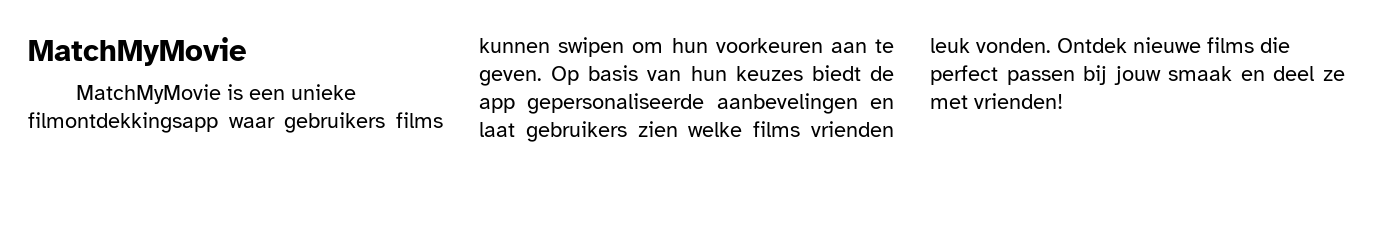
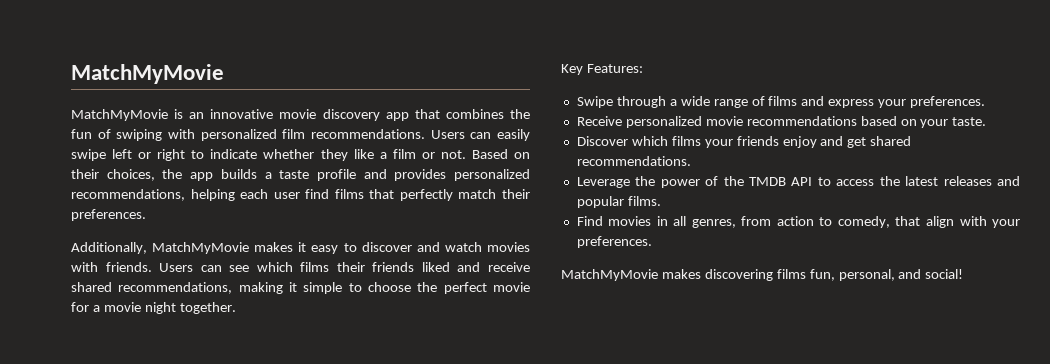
[248,84,356,100] [28,112,443,133] [479,37,894,57] [479,65,894,86] [479,93,894,114] [479,121,894,142] [930,37,1290,53] [930,65,1345,85] [930,93,1063,109] een unieke filmontdekkingsapp waar gebruikers films kunnen swipen om hun voorkeuren aan te geven. Op basis van hun keuzes biedt de app gepersonaliseerde aanbevelingen en laat gebruikers zien welke films vrienden leuk vonden. Ontdek nieuwe films die perfect passen bij jouw smaak en deel ze met vrienden! -> [189,109,530,121] [71,129,530,141] [71,149,530,161] [71,169,530,181] [71,189,530,201] [71,209,146,221] [71,242,530,254] [71,262,530,272] [71,282,530,294] [71,302,236,314] [561,64,643,75] [576,96,986,108] [576,116,987,128] [576,136,912,148] [576,156,691,166] [576,176,1020,188] [576,196,661,208] [576,216,1020,228] [576,236,652,248] [561,269,964,281] an innovative movie discovery app that combines the fun of swiping with personalized film recommendations. Users can easily swipe left or right to indicate whether they like a film or not. Based on their choices, the app builds a taste profile and provides personalized recommendations, helping each user find films that perfectly match their preferences. // Additionally, MatchMyMovie makes it easy to discover and watch movies with friends. Users can see which films their friends liked and receive shared recommendations, making it simple to choose the perfect movie for a movie night together. // Key Features: // Swipe through a wide range of films and express your preferences. // Receive personalized movie recommendations based on your taste. // Discover which films your friends enjoy and get shared recommendations. // Leverage the power of the TMDB API to access the latest releases and popular films. // Find movies in all genres, from action to comedy, that align with your preferences. // MatchMyMovie makes discovering films fun, personal, and social!

